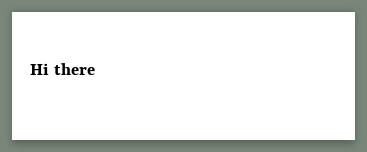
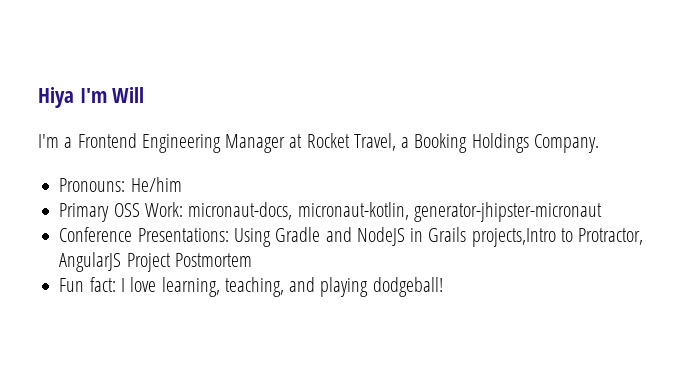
[30,63,95,75] Hi there -> [38,87,145,108] [38,133,599,153] [59,177,182,192] [59,202,602,222] [59,227,644,247] [59,252,252,272] [59,277,443,297] Hiya I'm Will // I'm a Frontend Engineering Manager at Rocket Travel, a Booking Holdings Company. // Pronouns: He/him // Primary OSS Work: micronaut-docs, micronaut-kotlin, generator-jhipster-micronaut // Conference Presentations: Using Gradle and NodeJS in Grails projects,Intro to Protractor, AngularJS Project Postmortem // Fun fact: I love learning, teaching, and playing dodgeball!

